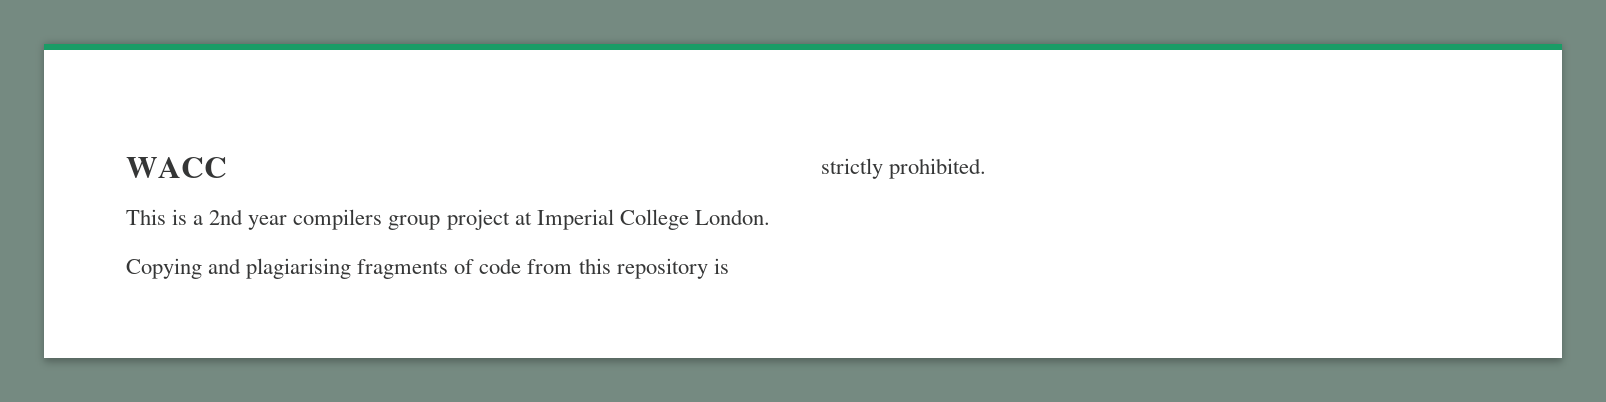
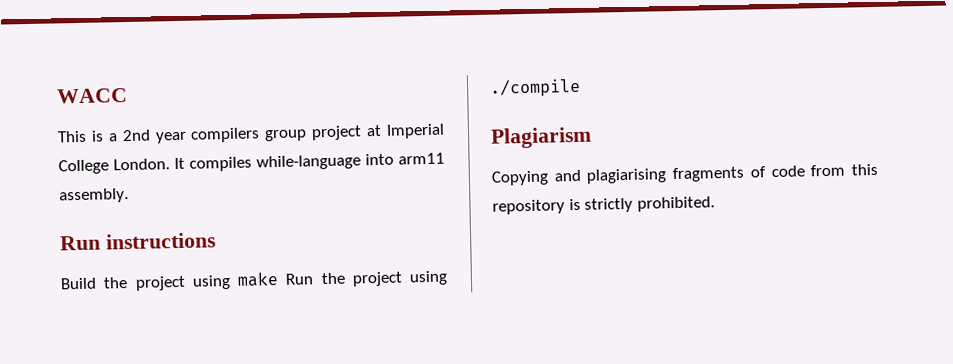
(770, 217) none -> [174,152,445,172] [59,187,129,204] [60,232,216,251] [60,270,448,291] [489,77,581,98] [490,126,592,149] It compiles while-language into arm11 assembly. // Run instructions // Build the project using make Run the project using ./compile // Plagiarism

